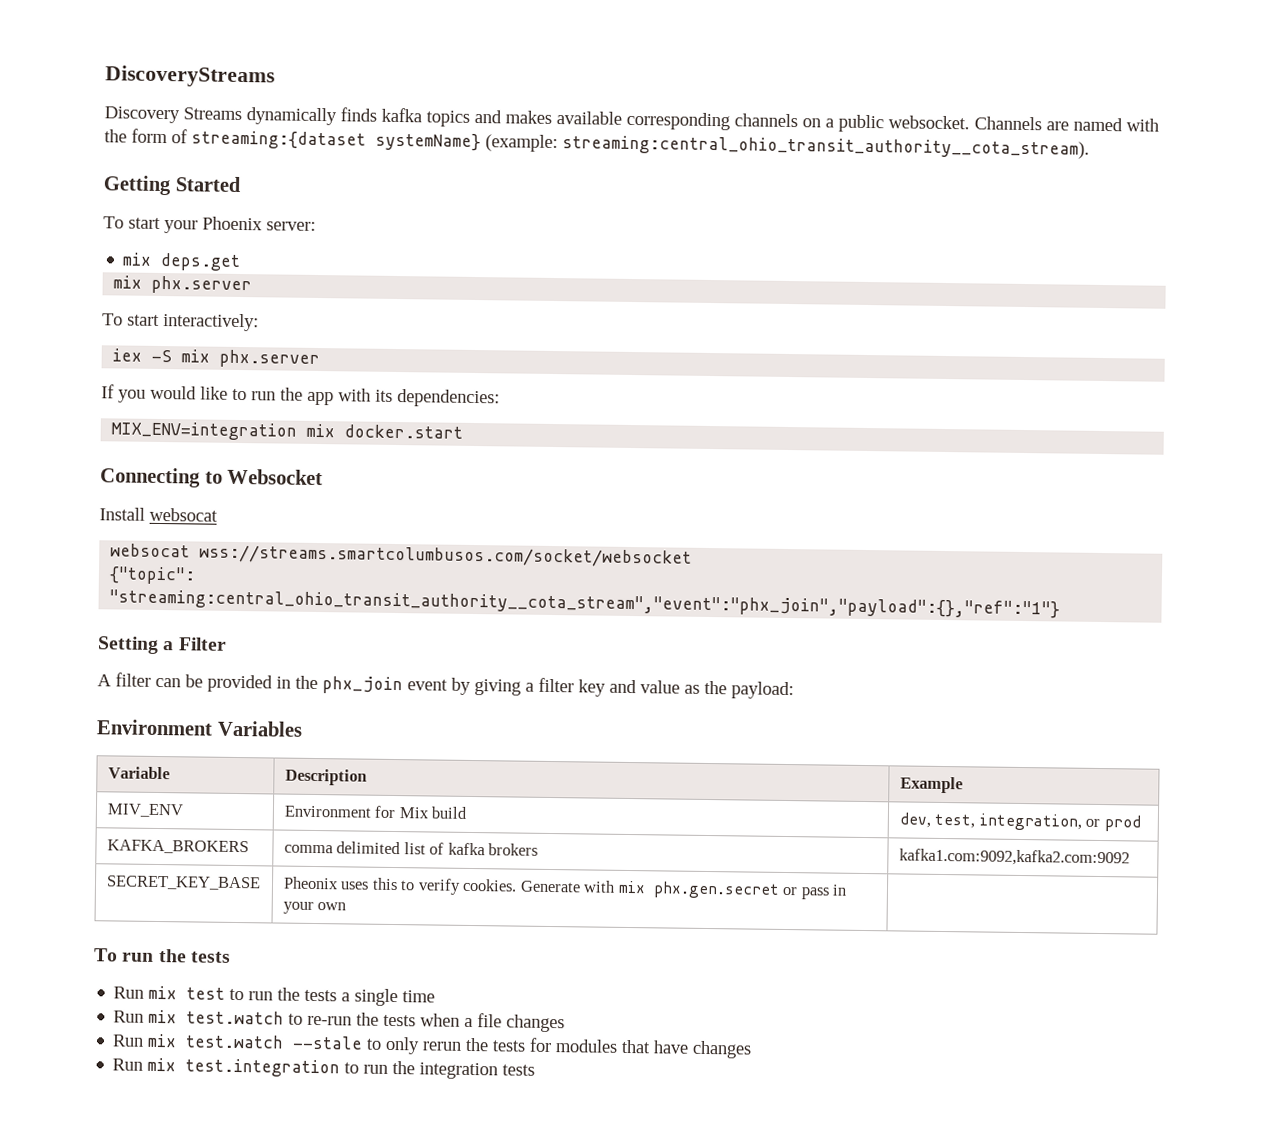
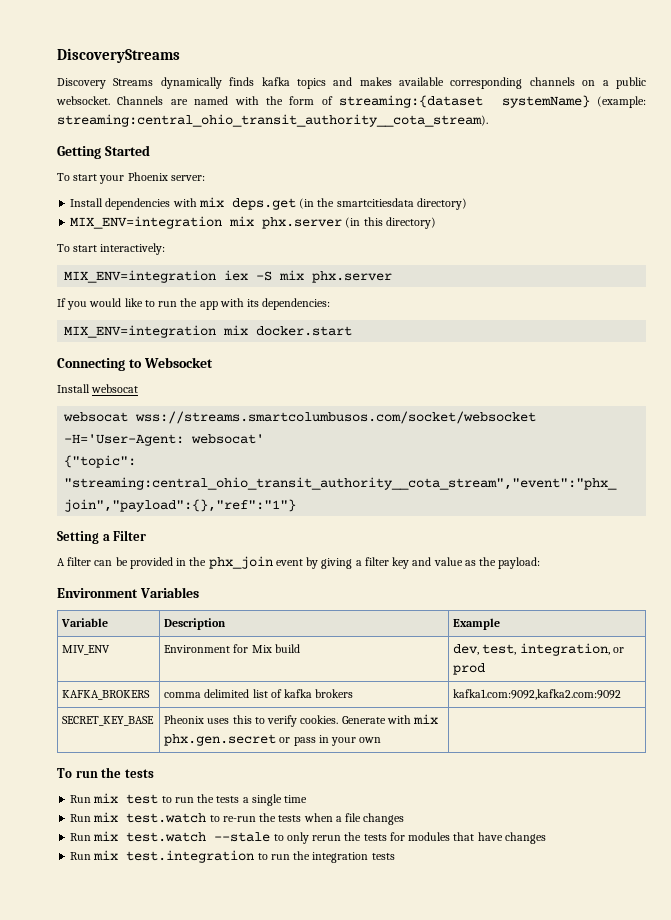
(316, 226) none -> [70,198,197,210] Install dependencies with
[113,275,253,295] // mix phx.server -> [299,198,467,210] [70,216,436,229] (in the smartcitiesdata directory) // MIX_ENV=integration mix phx.server (in this directory)
(259, 322) none -> [64,270,217,283] MIX_ENV=integration
(693, 556) none -> [64,434,265,446] -H='User-Agent: websocat'

